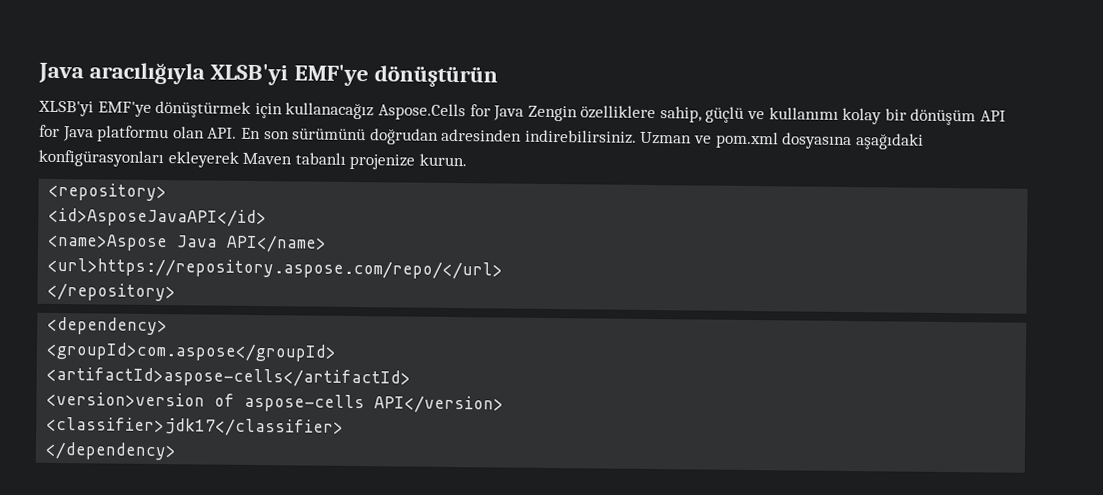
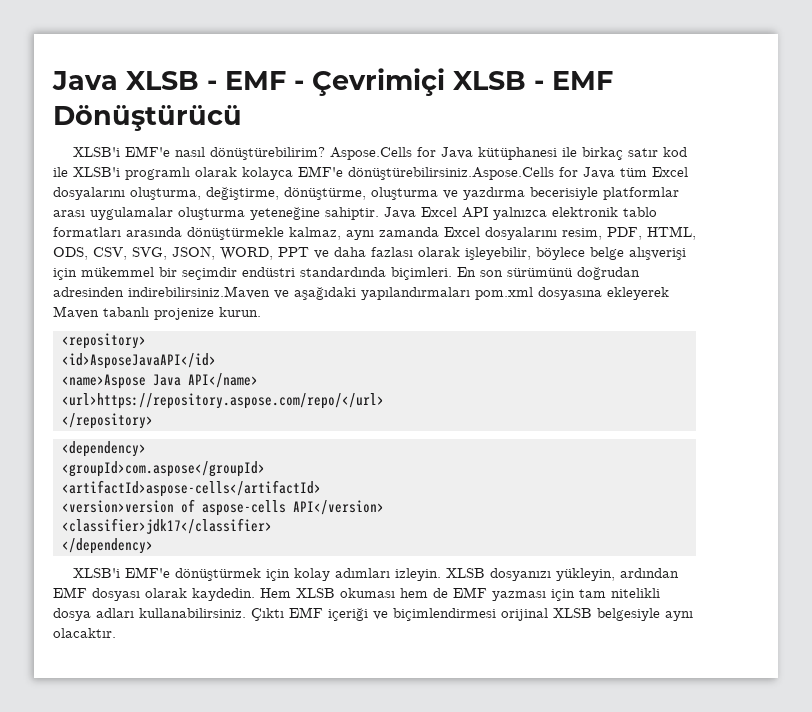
[38,62,498,88] [38,100,1007,126] [39,124,238,143] Java aracılığıyla XLSB'yi EMF'ye dönüştürün // XLSB'yi EMF'ye dönüştürmek için kullanacağız Aspose.Cells for Java Zengin özelliklere sahip, güçlü ve kullanımı kolay bir dönüşüm API for Java platformu olan API. -> [52,68,613,96] [53,105,242,131] [72,146,687,160] [53,166,688,180] [53,187,679,200] [53,207,657,220] [53,226,696,240] [53,246,686,260] [53,267,452,280] Java XLSB - EMF - Çevrimiçi XLSB - EMF Dönüştürücü // XLSB'i EMF'e nasıl dönüştürebilirim? Aspose.Cells for Java kütüphanesi ile birkaç satır kod ile XLSB'i programlı olarak kolayca EMF'e dönüştürebilirsiniz.Aspose.Cells for Java tüm Excel dosyalarını oluşturma, değiştirme, dönüştürme, oluşturma ve yazdırma becerisiyle platformlar arası uygulamalar oluşturma yeteneğine sahiptir. Java Excel API yalnızca elektronik tablo formatları arasında dönüştürmekle kalmaz, aynı zamanda Excel dosyalarını resim, PDF, HTML, ODS, CSV, SVG, JSON, WORD, PPT ve daha fazlası olarak işleyebilir, böylece belge alışverişi için mükemmel bir seçimdir endüstri standardında biçimleri.
[524,129,924,150] [38,149,164,168] indirebilirsiniz. Uzman ve pom.xml dosyasına aşağıdaki konfigürasyonları -> [128,286,602,300] indirebilirsiniz.Maven ve aşağıdaki yapılandırmaları pom.xml dosyasına
(177, 451) none -> [72,567,679,581] [53,587,660,601] [53,607,693,621] [53,628,116,638] // XLSB'i EMF'e dönüştürmek için kolay adımları izleyin. XLSB dosyanızı yükleyin, ardından EMF dosyası olarak kaydedin. Hem XLSB okuması hem de EMF yazması için tam nitelikli dosya adları kullanabilirsiniz. Çıktı EMF içeriği ve biçimlendirmesi orijinal XLSB belgesiyle aynı olacaktır.

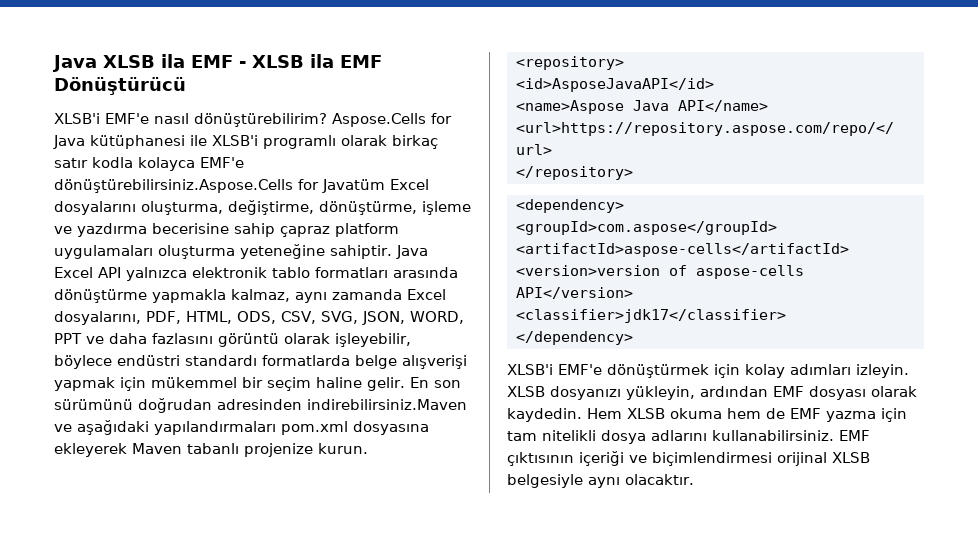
[207,80,217,90] - -> [161,54,185,68] ila
[312,68,544,96] Çevrimiçi XLSB - -> [252,54,334,68] XLSB ila
[581,147,687,160] [53,167,237,180] birkaç satır kod ile XLSB'i programlı olarak -> [212,135,438,149] [54,157,133,168] XLSB'i programlı olarak birkaç satır kodla
[583,167,647,179] Java tüm -> [322,179,385,193] Javatüm
[371,187,438,200] oluşturma -> [422,201,471,215] işleme
[530,187,679,200] [53,207,173,220] becerisiyle platformlar arası uygulamalar -> [152,223,399,237] [54,245,153,259] becerisine sahip çapraz platform uygulamaları
[187,227,284,240] dönüştürmekle -> [54,289,226,303] dönüştürme yapmakla
[485,227,602,240] dosyalarını resim, -> [54,311,141,325] dosyalarını,
[371,247,413,257] fazlası -> [152,333,279,347] fazlasını görüntü
(585, 253) none -> [117,355,350,366] endüstri standardı formatlarda
(686, 253) none -> [54,377,115,391] yapmak
[182,267,452,280] seçimdir endüstri standardında biçimleri. -> [267,377,405,391] seçim haline gelir.
[340,588,395,598] okuması -> [670,408,722,419] okuma
[492,591,546,601] yazması -> [826,411,876,422] yazma
[96,607,323,621] adları kullanabilirsiniz. Çıktı EMF -> [651,430,870,441] [507,452,574,466] adlarını kullanabilirsiniz. EMF çıktısının

